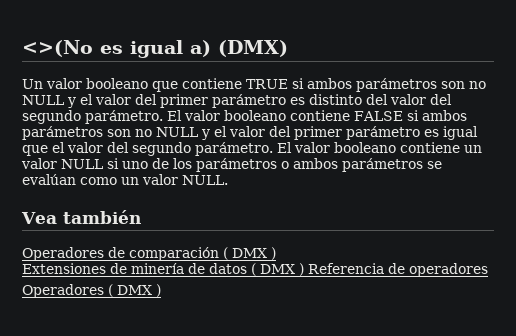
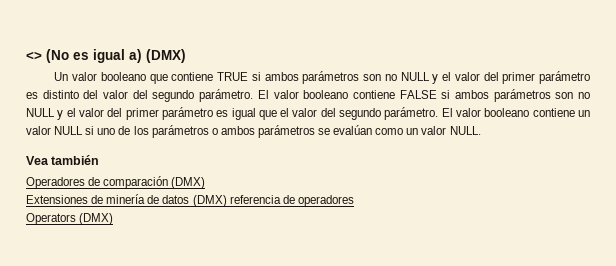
[22,40,93,57] <>(No -> [26,49,69,63] <> (No
[223,247,276,260] ( DMX ) -> [171,177,206,189] (DMX)
[251,263,488,277] [22,284,161,298] ( DMX ) Referencia de operadores // Operadores ( DMX ) -> [192,195,354,207] [26,213,114,225] (DMX) referencia de operadores // Operators (DMX)

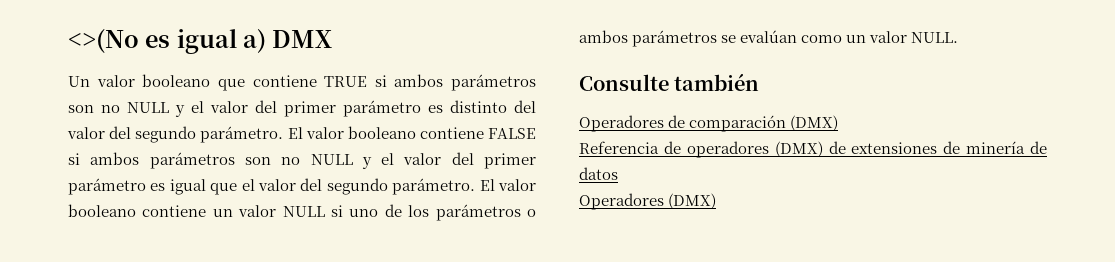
[26,49,69,63] <> (No -> [68,28,139,53] <>(No
[146,49,186,63] (DMX) -> [272,30,333,48] DMX
[26,156,49,165] Vea -> [579,74,669,91] Consulte
[26,194,354,207] [26,213,76,225] Extensiones de minería de datos (DMX) referencia de operadores // Operators -> [579,141,1047,158] [579,167,618,180] [579,193,664,210] Referencia de operadores (DMX) de extensiones de minería de datos // Operadores

